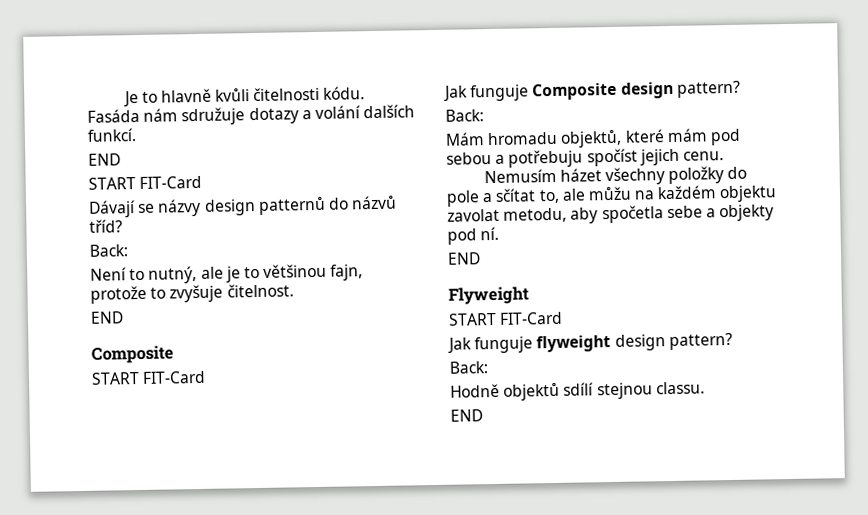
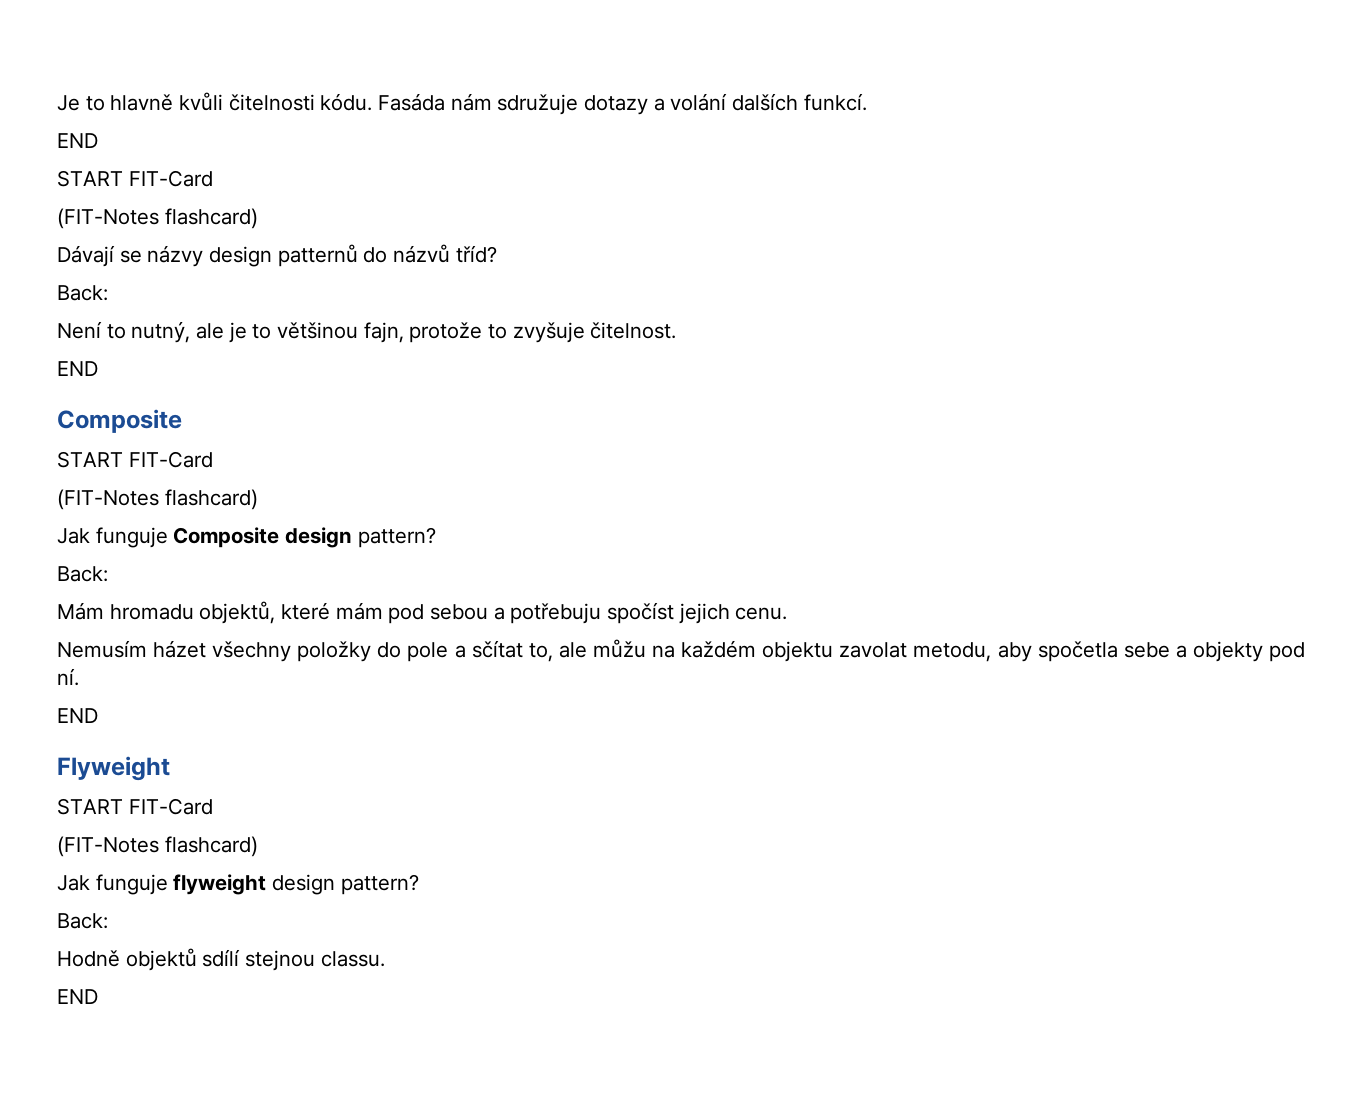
(203, 182) none -> [57,208,258,229] // (FIT-Notes flashcard)
(207, 377) none -> [57,489,258,510] // (FIT-Notes flashcard)
(564, 318) none -> [57,836,258,857] // (FIT-Notes flashcard)

